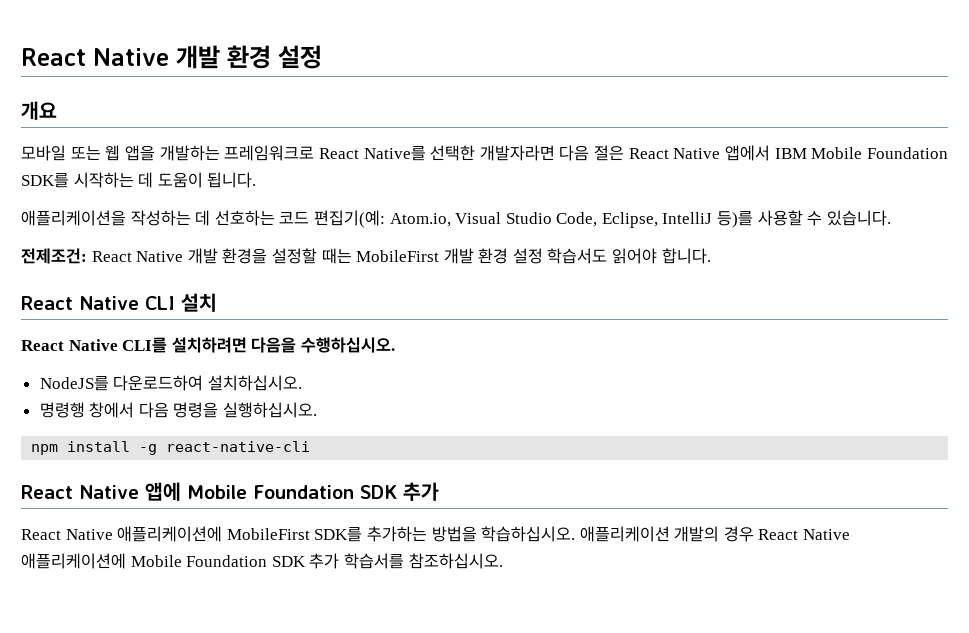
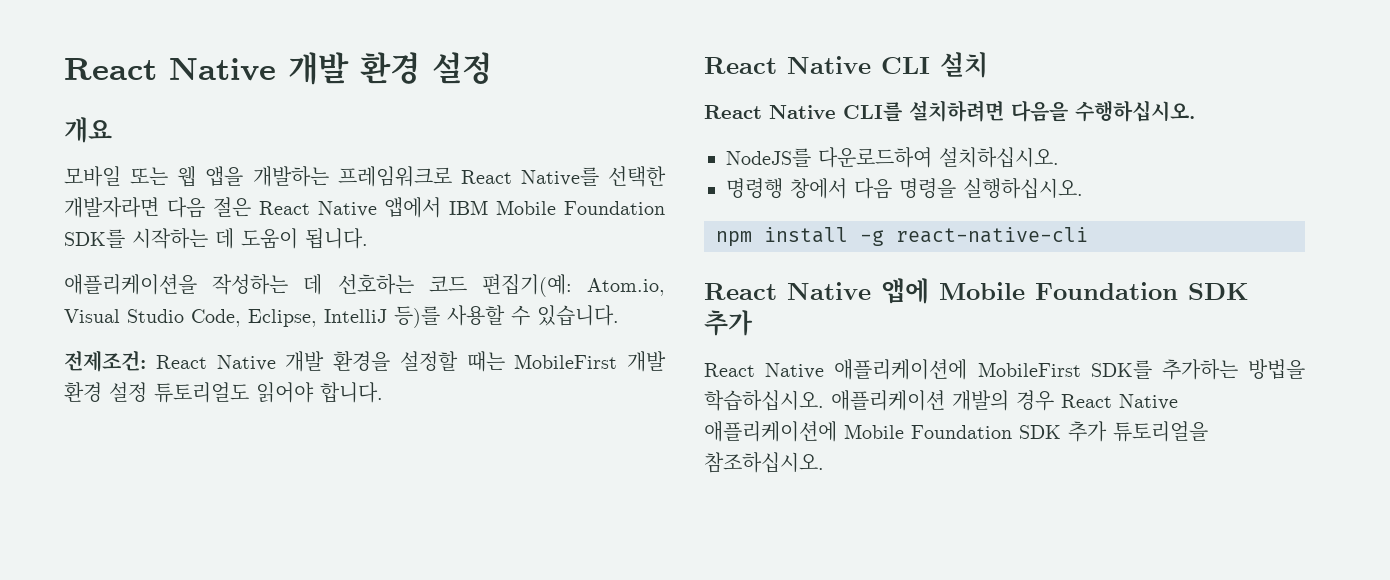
[547,248,608,264] 학습서도 -> [154,382,249,403] 튜토리얼도
[343,553,404,569] 학습서를 -> [1113,421,1208,442] 튜토리얼을

